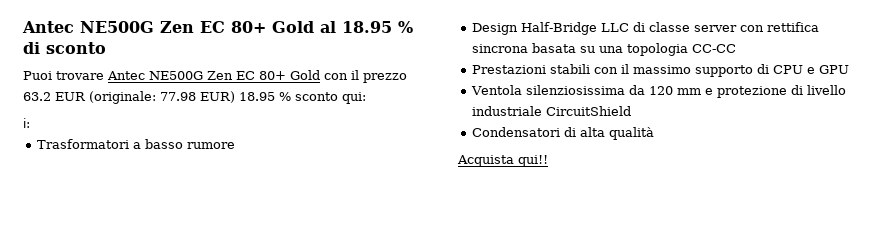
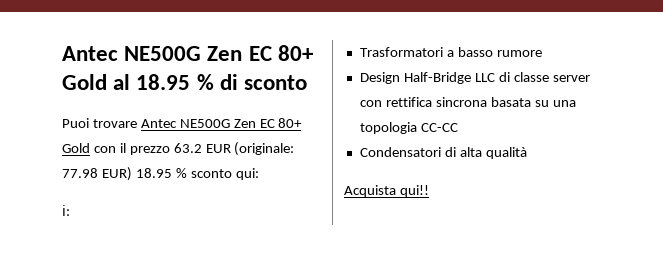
[472,64,850,77] [471,85,847,98] [472,106,632,116] // Prestazioni stabili con il massimo supporto di CPU e GPU // Ventola silenziosissima da 120 mm e protezione di livello industriale CircuitShield -> (458, 127) none

